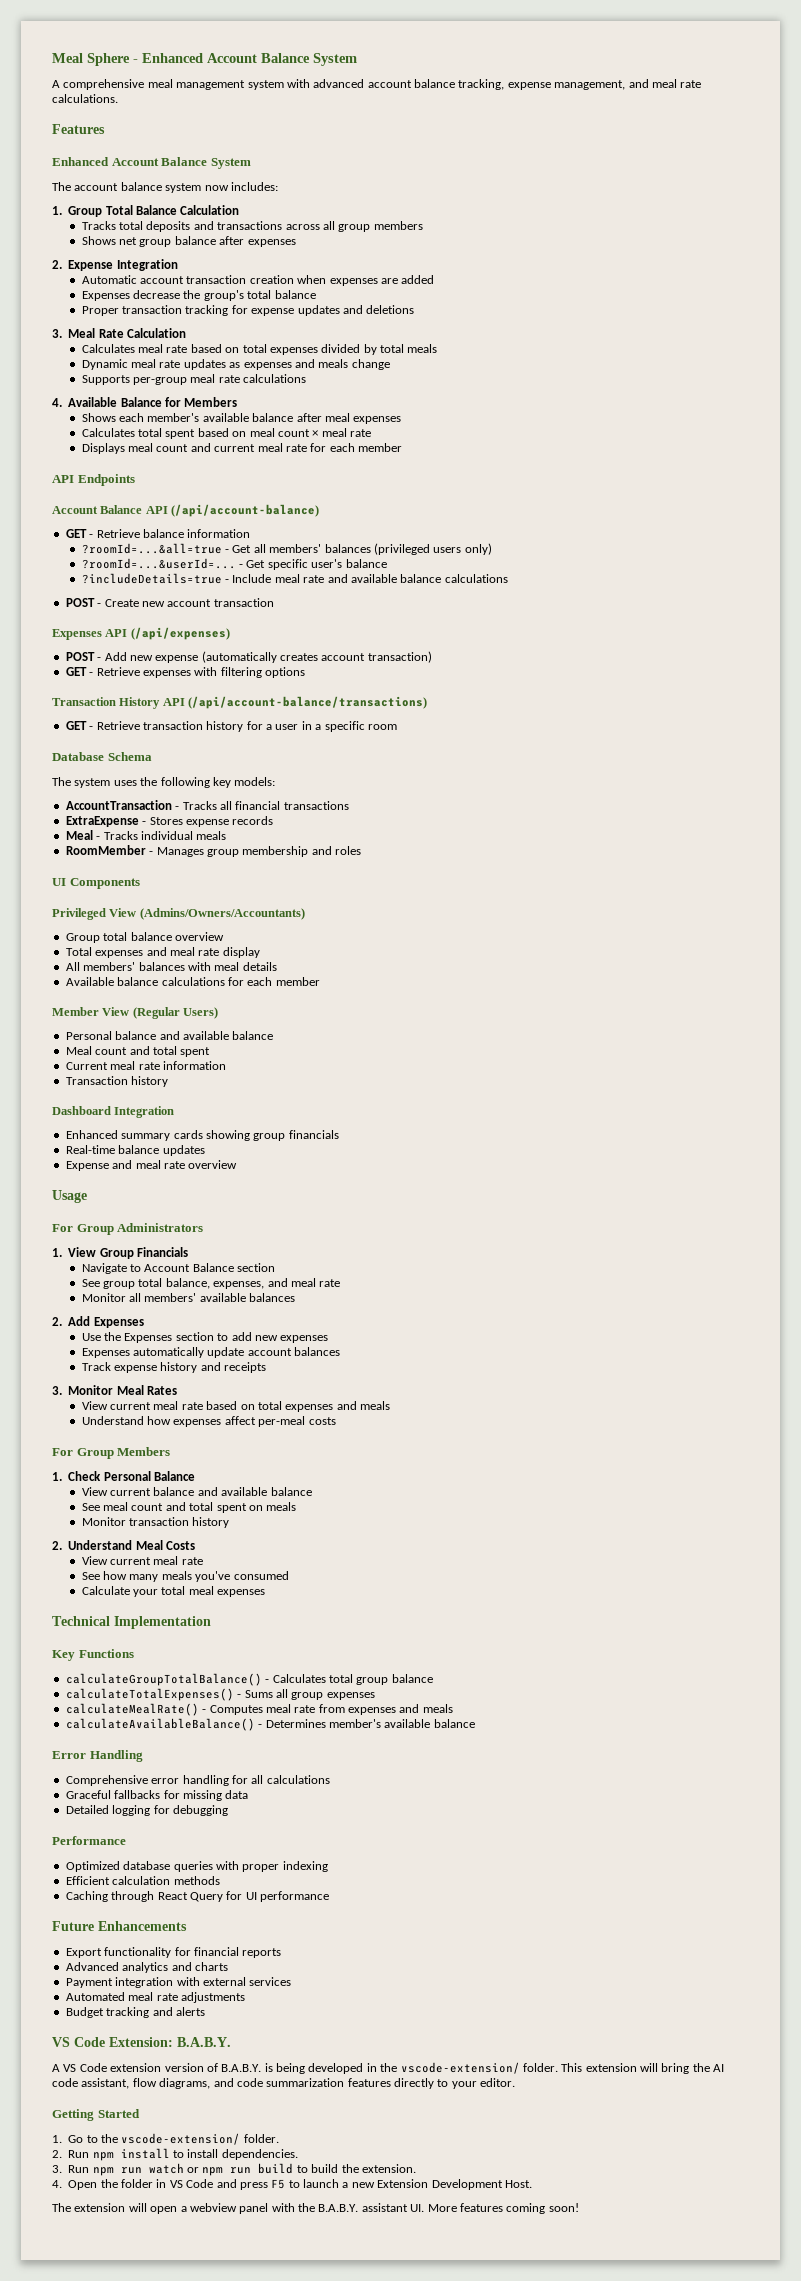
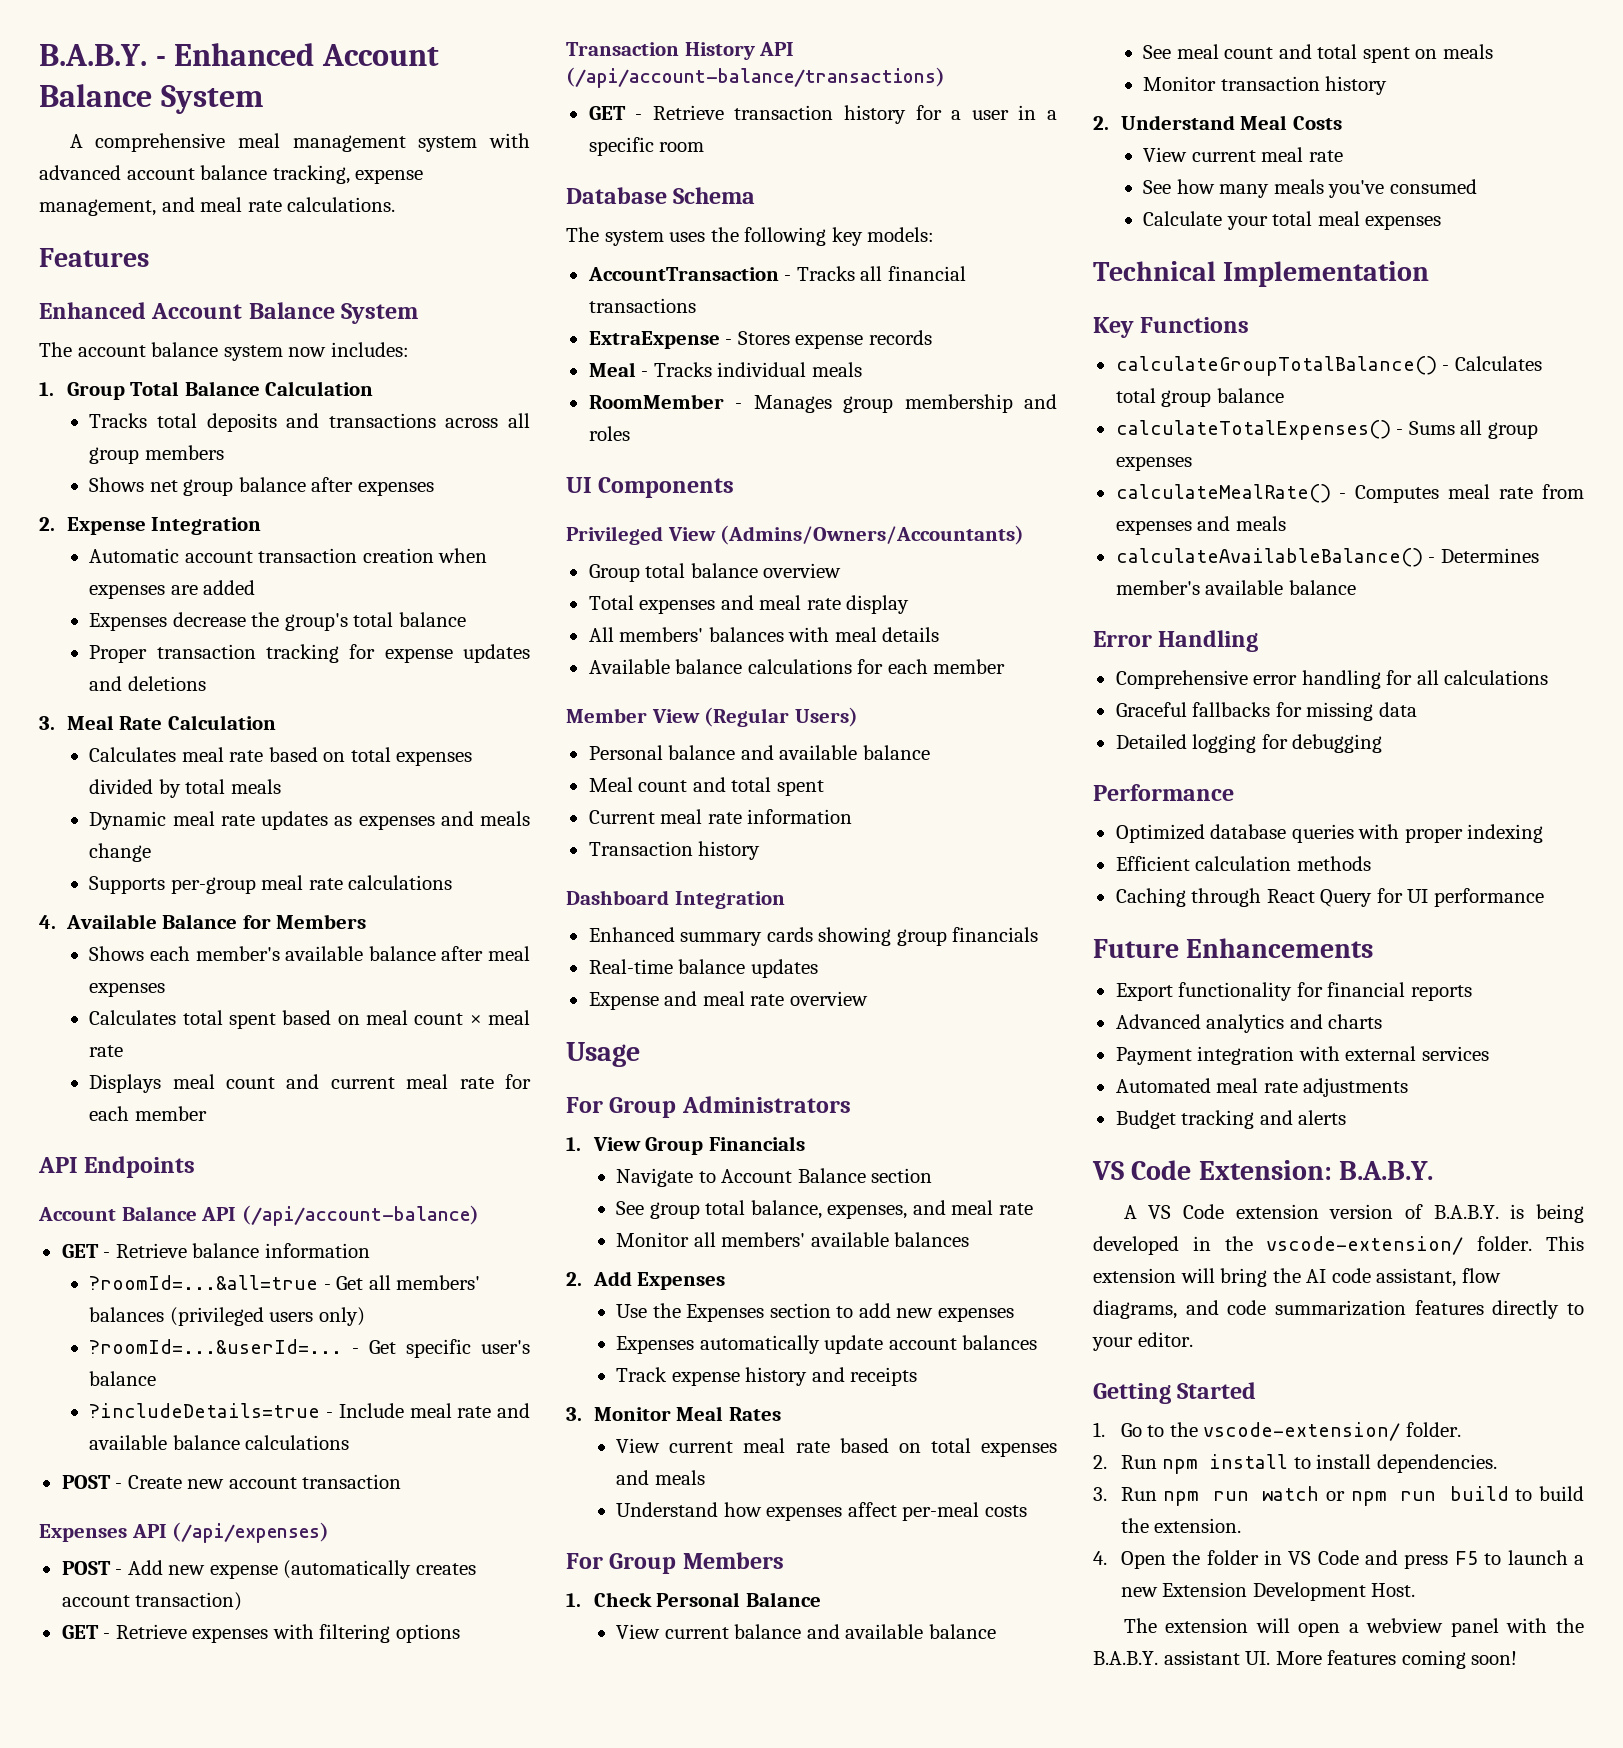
[52,53,130,66] Meal Sphere -> [39,44,147,66] B.A.B.Y.

